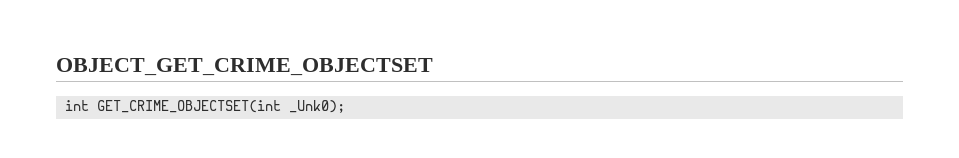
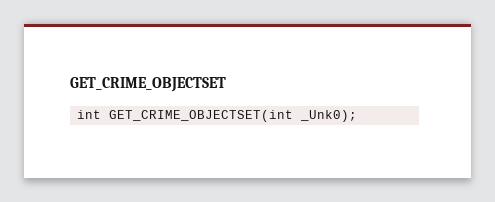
[56,58,433,76] OBJECT_GET_CRIME_OBJECTSET -> [70,77,226,92] GET_CRIME_OBJECTSET

